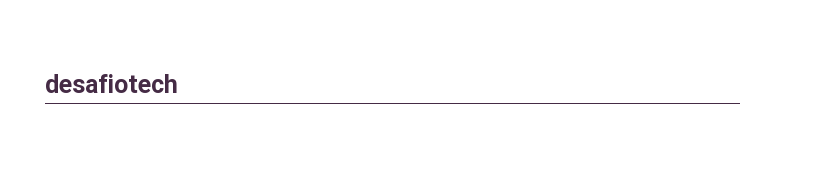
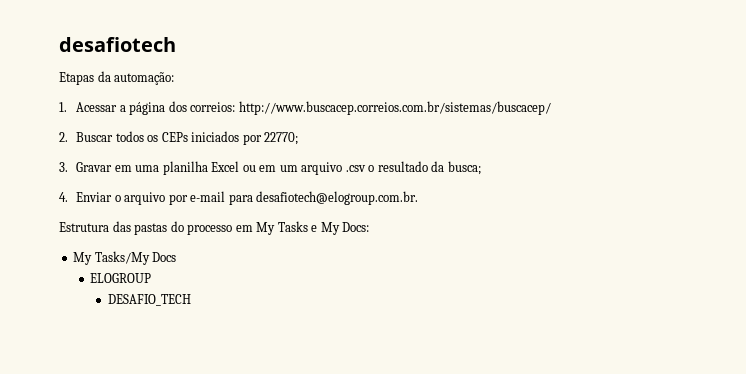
(178, 83) none -> [59,71,175,85] [59,101,551,115] [59,131,299,145] [59,161,481,175] [59,191,419,205] [59,221,370,235] [73,251,177,265] [90,273,152,283] [107,294,191,306] // Etapas da automação: // 1. Acessar a página dos correios: http://www.buscacep.correios.com.br/sistemas/buscacep/ // 2. Buscar todos os CEPs iniciados por 22770; // 3. Gravar em uma planilha Excel ou em um arquivo .csv o resultado da busca; // 4. Enviar o arquivo por e-mail para desafiotech@elogroup.com.br. // Estrutura das pastas do processo em My Tasks e My Docs: // My Tasks/My Docs // ELOGROUP // DESAFIO_TECH

